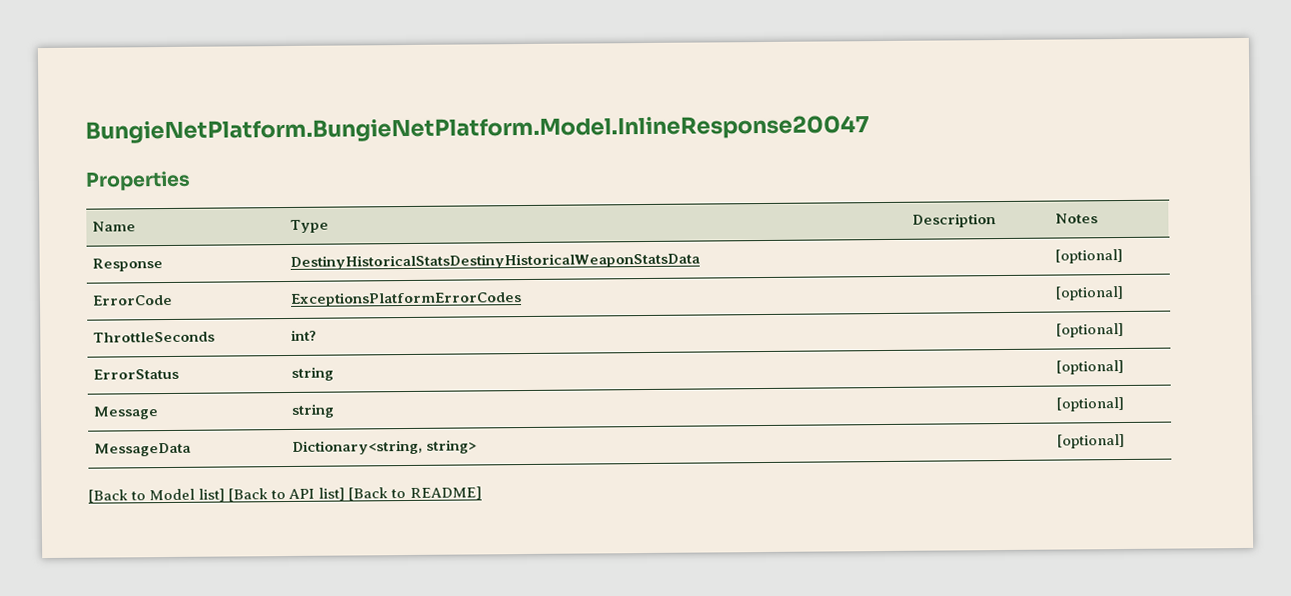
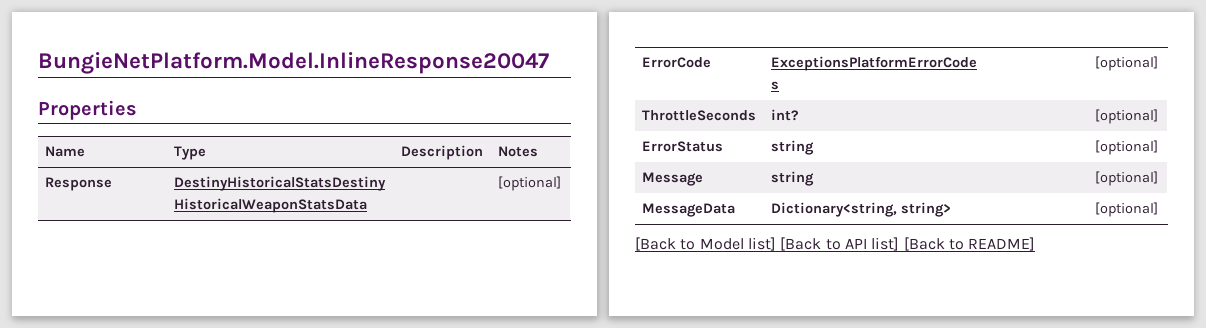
[85,115,869,144] BungieNetPlatform.BungieNetPlatform.Model.InlineResponse20047 -> [38,52,549,74] BungieNetPlatform.Model.InlineResponse20047

